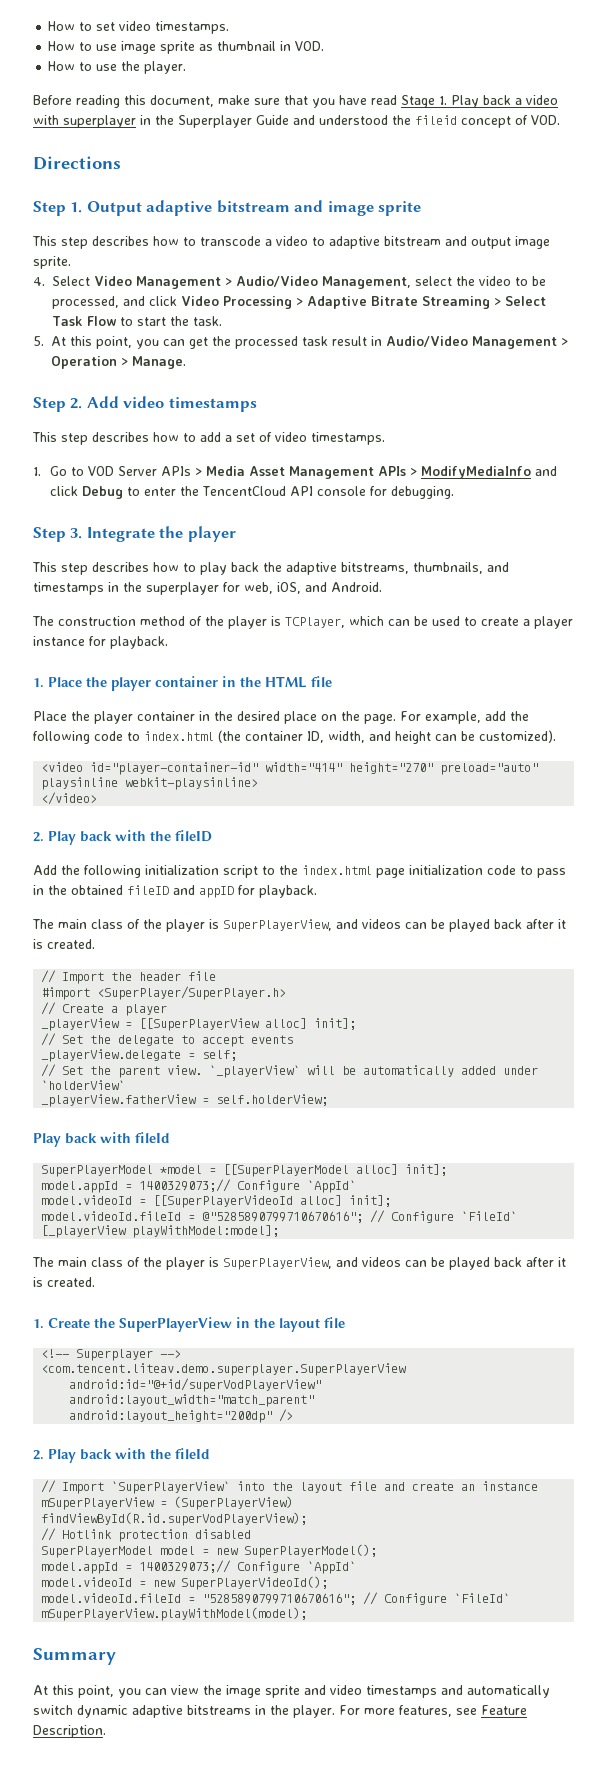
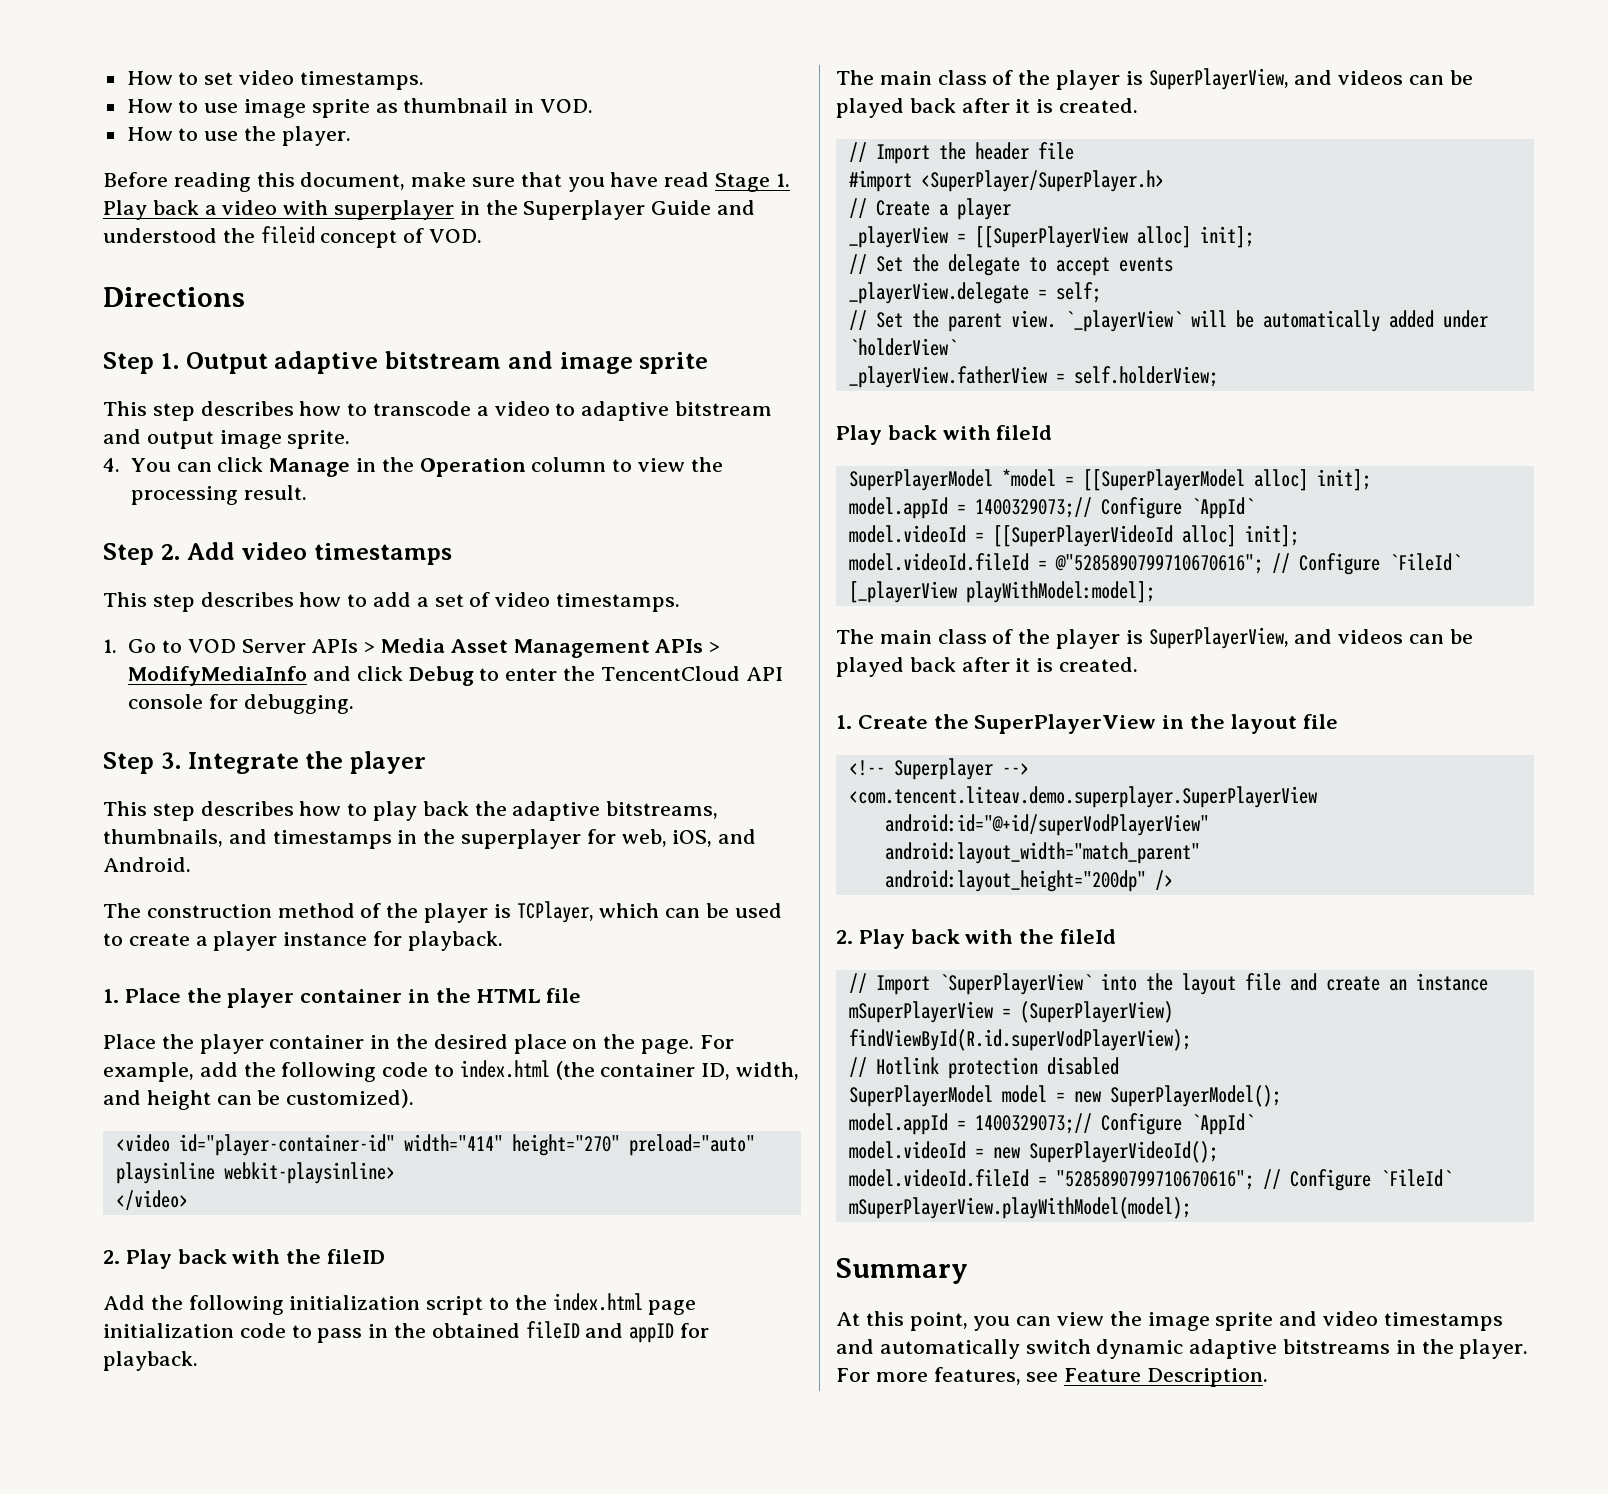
[52,276,546,289] [52,296,546,309] [52,316,222,326] [33,336,568,349] [51,356,186,369] Select Video Management > Audio/Video Management, select the video to be processed, and click Video Processing > Adaptive Bitrate Streaming > Select Task Flow to start the task. // 5. At this point, you can get the processed task result in Audio/Video Management > Operation > Manage. -> [130,457,723,477] [130,485,307,505] You can click Manage in the Operation column to view the processing result.

